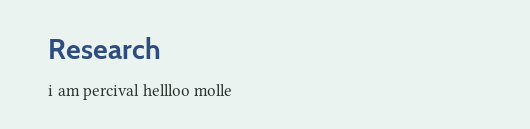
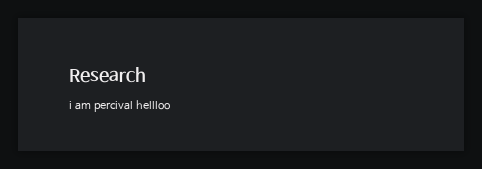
[194,84,233,96] molle -> (170, 105) none

